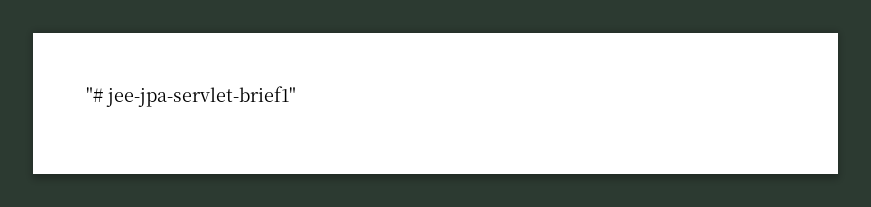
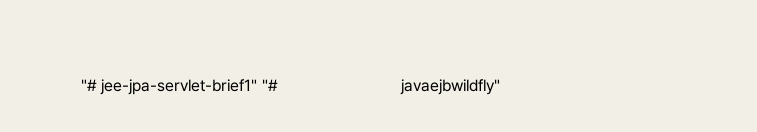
(296, 96) none -> [261,79,500,95] "# javaejbwildfly"

